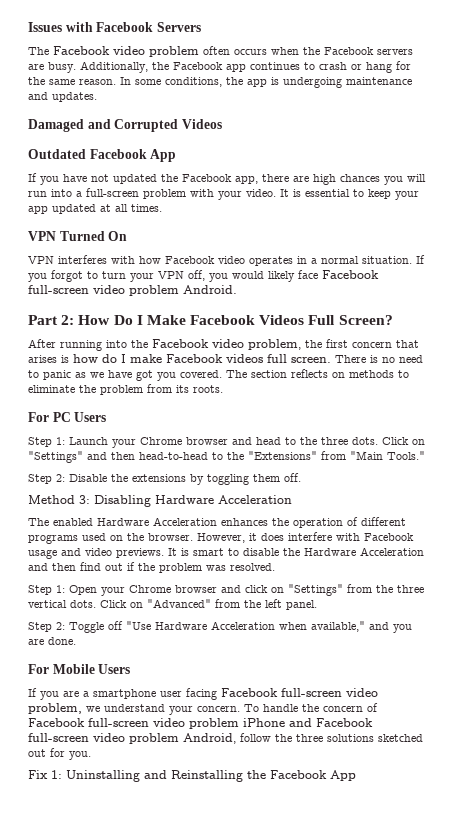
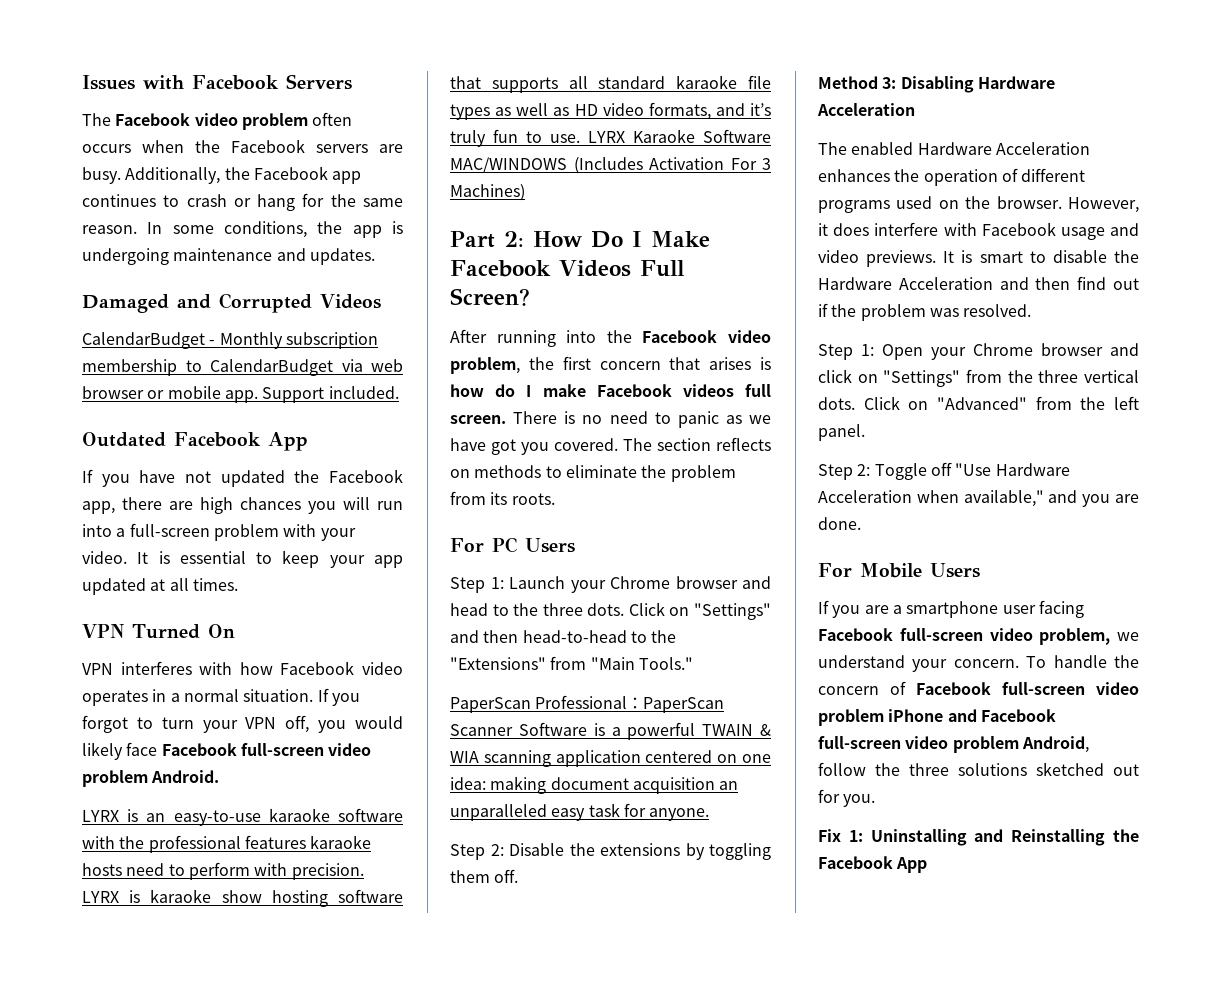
(222, 124) none -> [82,332,378,349] [82,359,403,376] [82,386,399,403] // CalendarBudget - Monthly subscription membership to CalendarBudget via web browser or mobile app. Support included.
(237, 289) none -> [82,808,404,826] [82,835,372,853] [82,862,364,880] [82,889,404,907] [450,75,771,93] [450,102,771,120] [450,129,771,147] [450,157,771,174] [450,184,525,201] // LYRX is an easy-to-use karaoke software with the professional features karaoke hosts need to perform with precision. LYRX is karaoke show hosting software that supports all standard karaoke file types as well as HD video formats, and it’s truly fun to use. LYRX Karaoke Software MAC/WINDOWS (Includes Activation For 3 Machines)
(425, 455) none -> [450,695,725,713] [450,722,771,740] [450,750,771,767] [450,776,739,794] [450,803,710,821] // PaperScan Professional：PaperScan Scanner Software is a powerful TWAIN & WIA scanning application centered on one idea: making document acquisition an unparalleled easy task for anyone.

